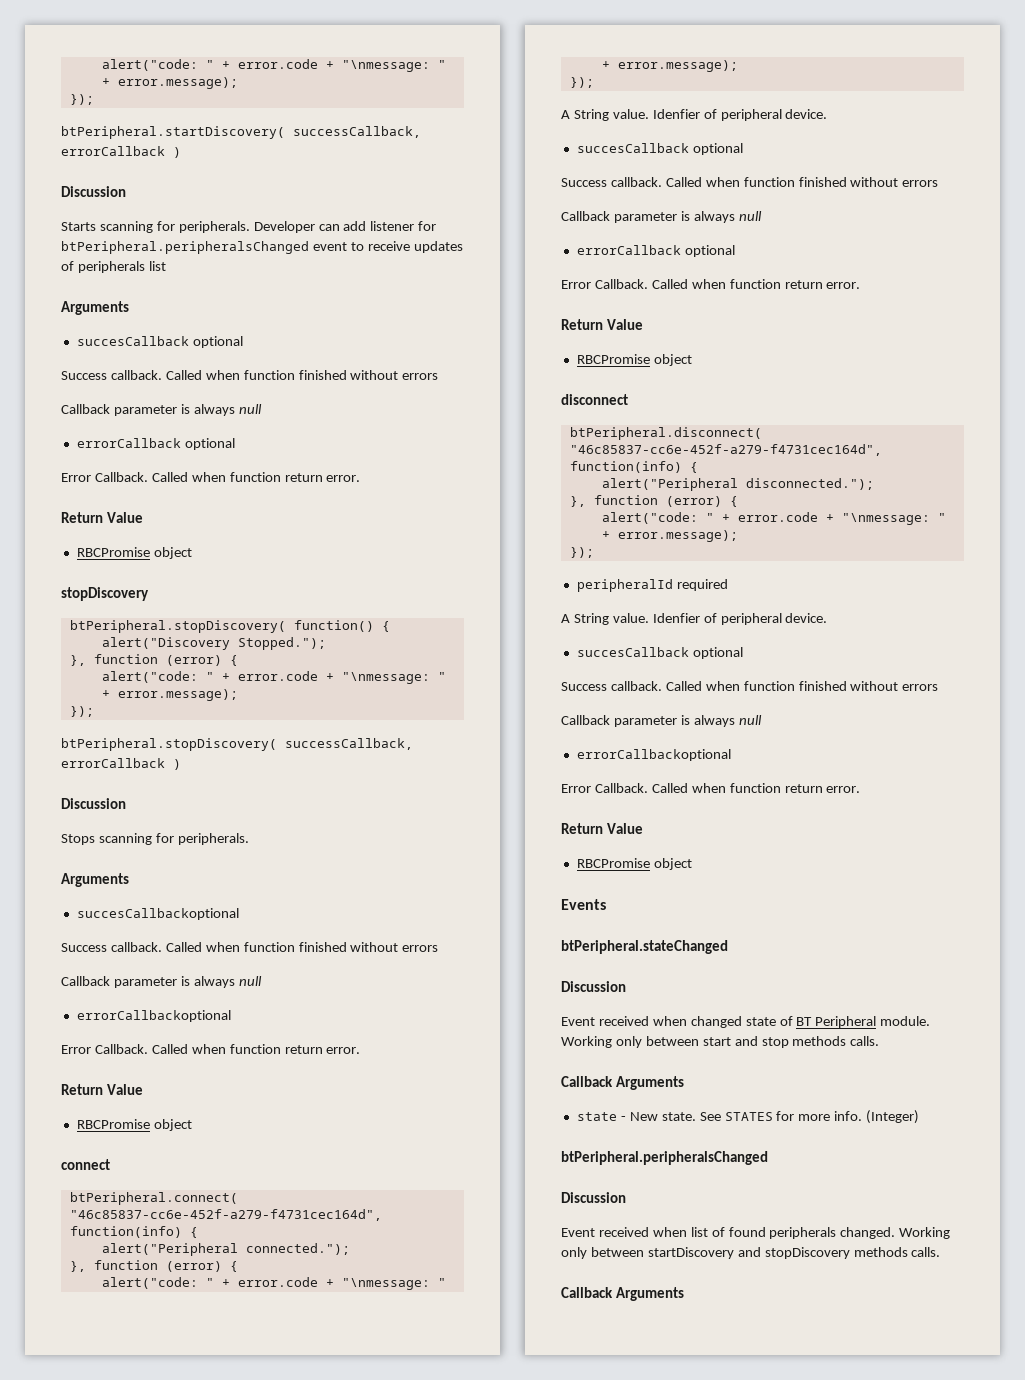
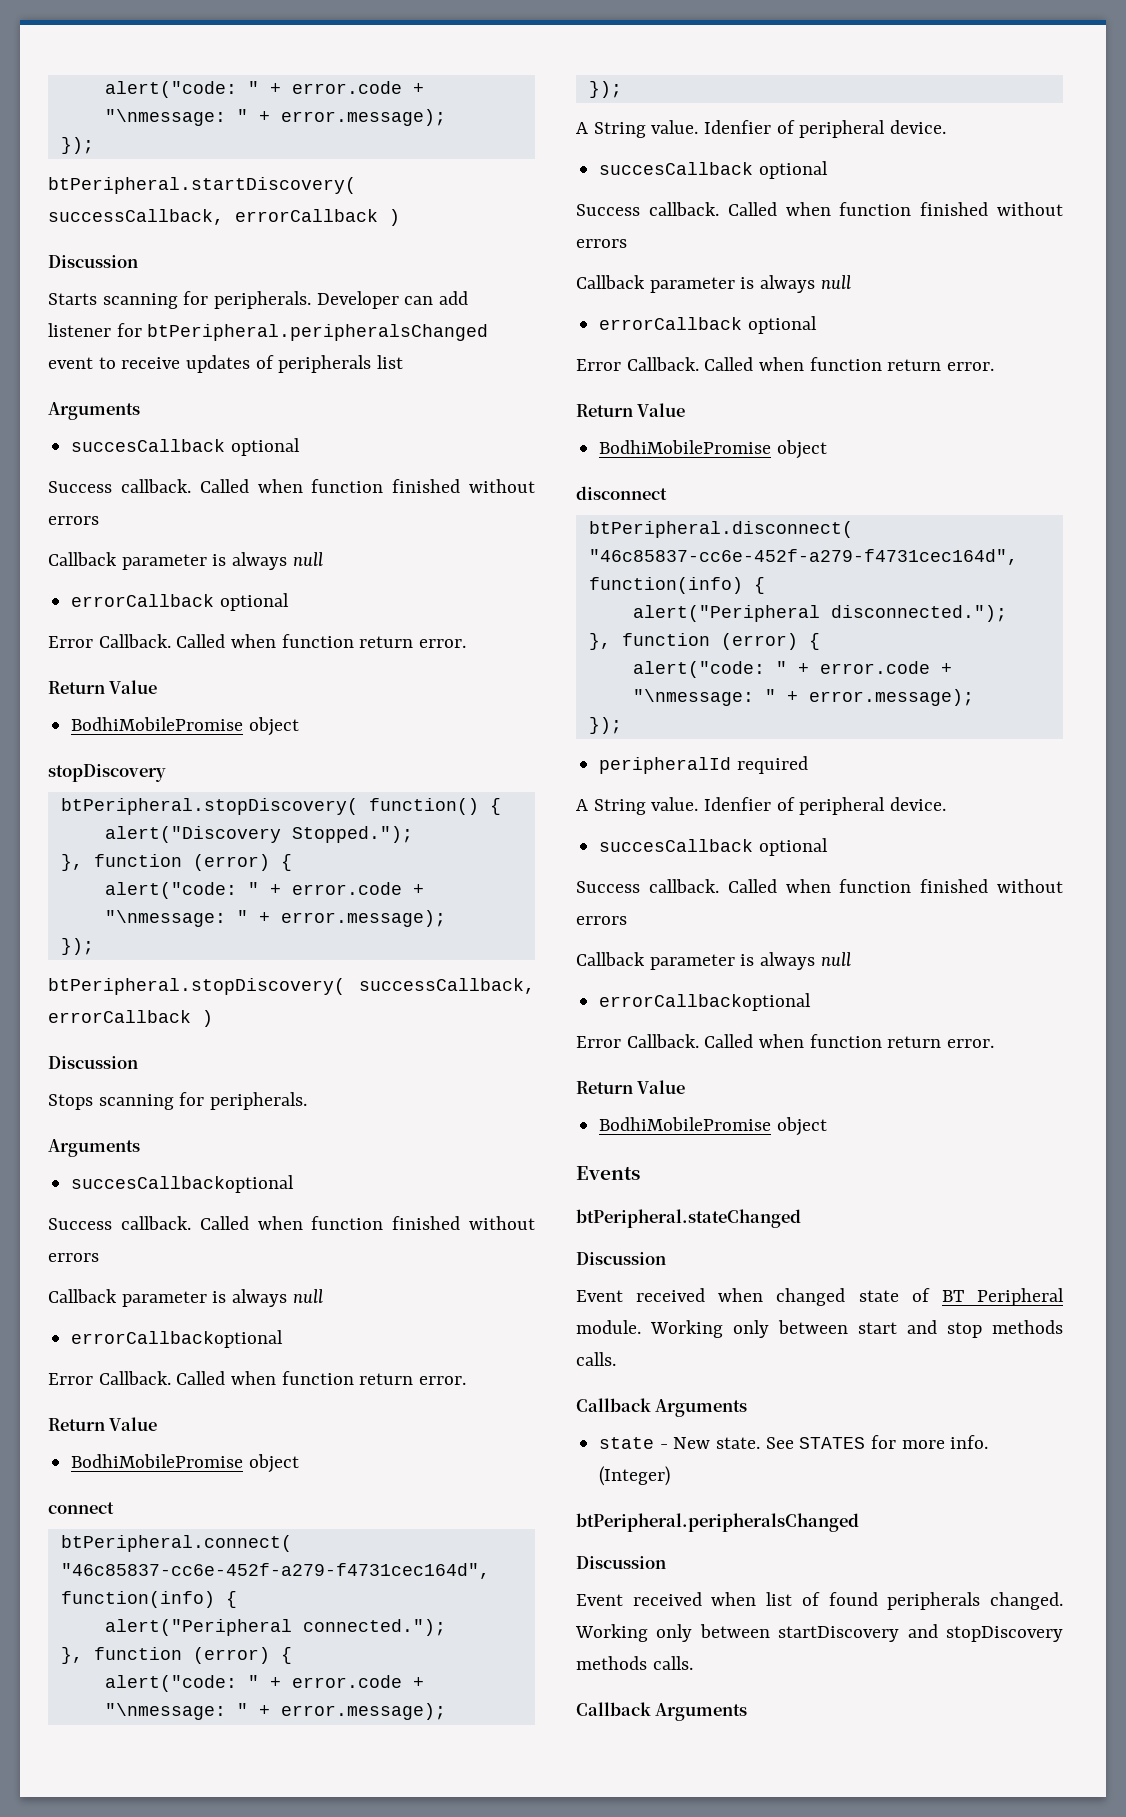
[76,547,150,557] RBCPromise -> [71,717,244,731] BodhiMobilePromise
[76,1119,150,1129] RBCPromise -> [71,1454,244,1468] BodhiMobilePromise
[576,354,650,364] RBCPromise -> [599,440,772,454] BodhiMobilePromise
[576,858,650,868] RBCPromise -> [599,1117,772,1131] BodhiMobilePromise

